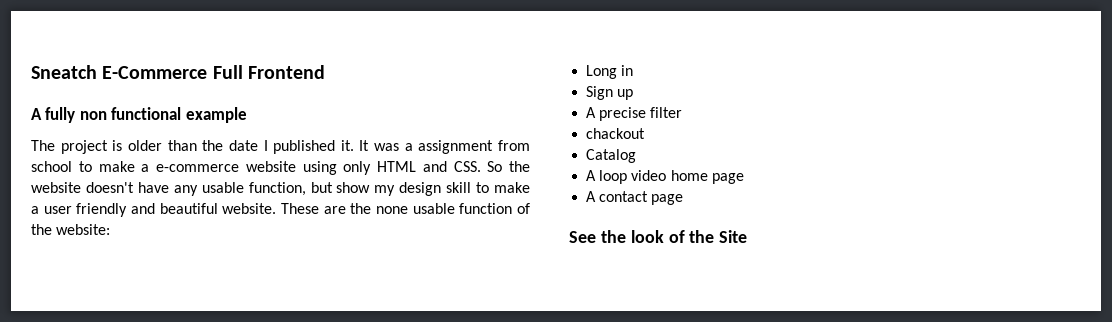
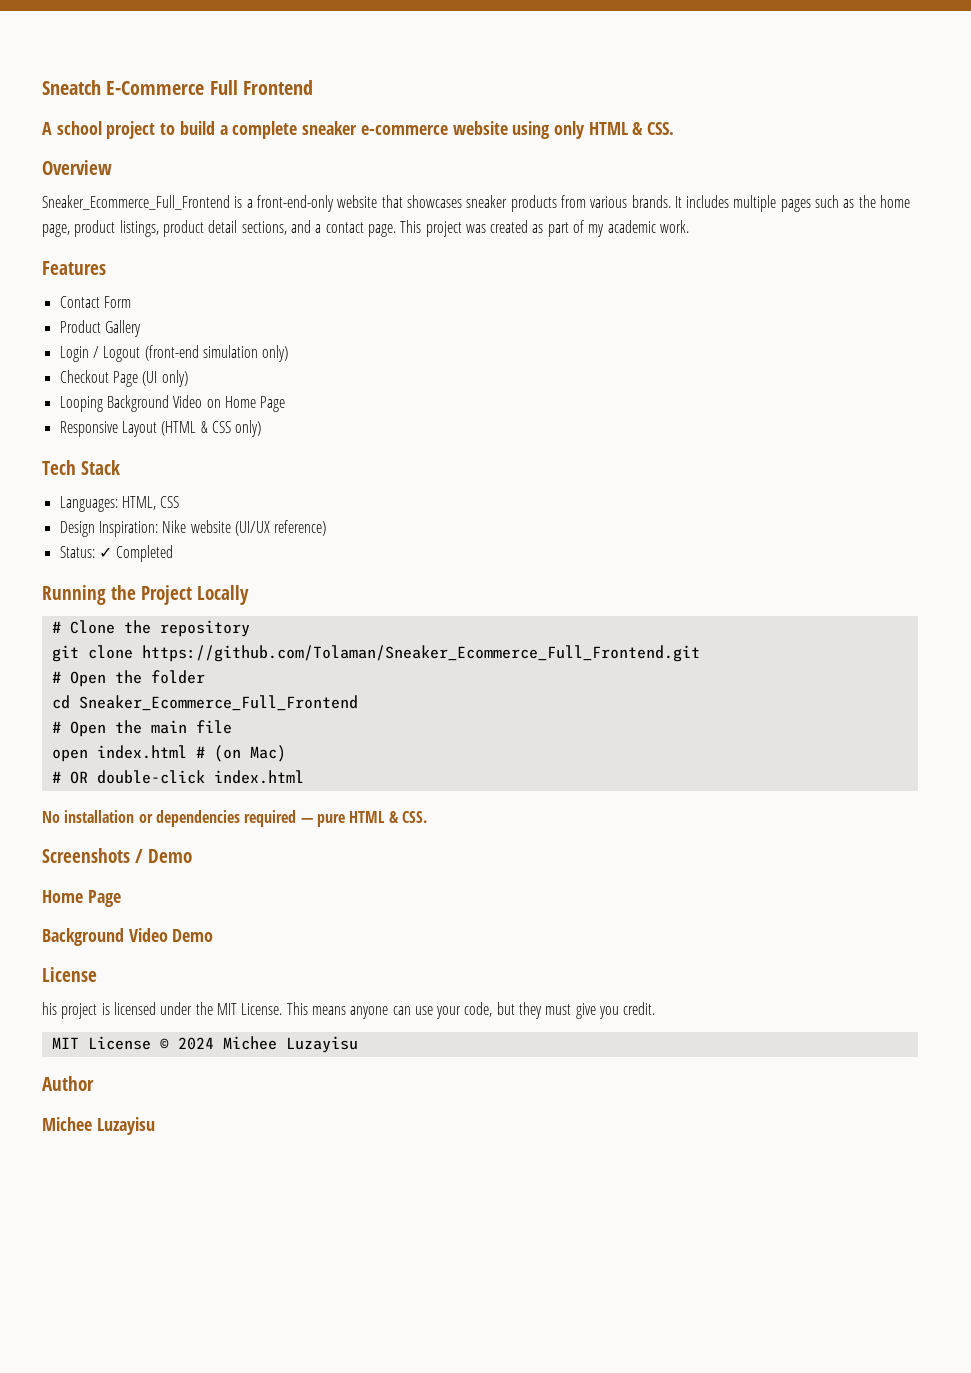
[45,107,247,123] [31,140,531,154] [31,161,150,172] fully non functional example // The project is older than the date I published it. It was a assignment from school to make a -> [56,121,358,139] school project to build a complete sneaker
[422,161,530,172] [31,182,530,196] [31,203,531,217] [31,224,111,235] [586,65,634,79] [586,86,634,100] [586,107,683,121] [586,128,646,139] [586,149,637,163] [586,170,744,184] [586,191,684,205] [569,230,748,243] and CSS. So the website doesn't have any usable function, but show my design skill to make a user friendly and beautiful website. These are the none usable function of the website: // Long in // Sign up // A precise filter // chackout // Catalog // A loop video home page // A contact page // See the look of the Site -> [632,122,675,135] [42,160,112,175] [42,195,911,212] [42,220,690,237] [42,261,106,275] [59,296,131,308] [59,320,141,337] [59,345,289,362] [59,370,188,387] [59,395,286,412] [59,420,262,437] [42,460,120,475] [59,496,180,512] [59,520,327,537] [59,545,174,562] [42,585,249,605] [51,620,250,637] [51,645,700,662] [51,670,205,687] [51,695,358,711] [51,720,232,737] [51,745,286,762] [51,770,304,784] [42,810,427,827] [42,848,192,863] [42,890,121,907] [42,928,214,946] [42,967,97,982] [42,1002,656,1019] [51,1036,358,1053] [42,1076,94,1091] [42,1117,155,1135] & CSS. // Overview // Sneaker_Ecommerce_Full_Frontend is a front-end-only website that showcases sneaker products from various brands. It includes multiple pages such as the home page, product listings, product detail sections, and a contact page. This project was created as part of my academic work. // Features // Contact Form // Product Gallery // Login / Logout (front-end simulation only) // Checkout Page (UI only) // Looping Background Video on Home Page // Responsive Layout (HTML & CSS only) // Tech Stack // Languages: HTML, CSS // Design Inspiration: Nike website (UI/UX reference) // Status: ✓ Completed // Running the Project Locally // # Clone the repository // git clone https://github.com/Tolaman/Sneaker_Ecommerce_Full_Frontend.git // # Open the folder // cd Sneaker_Ecommerce_Full_Frontend // # Open the main file // open index.html # (on Mac) // # OR double-click index.html // No installation or dependencies required — pure HTML & CSS. // Screenshots / Demo // Home Page // Background Video Demo // License // his project is licensed under the MIT License. This means anyone can use your code, but they must give you credit. // MIT License © 2024 Michee Luzayisu // Author // Michee Luzayisu

